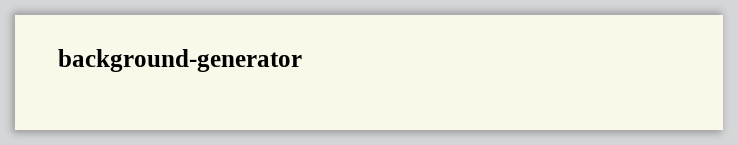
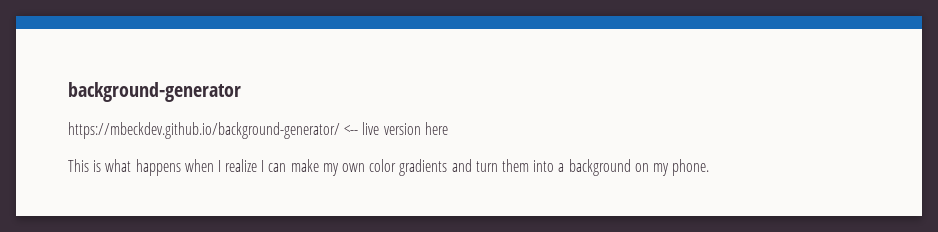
(302, 60) none -> [68,122,448,139] [68,159,710,176] // https://mbeckdev.github.io/background-generator/ <-- live version here // This is what happens when I realize I can make my own color gradients and turn them into a background on my phone.

